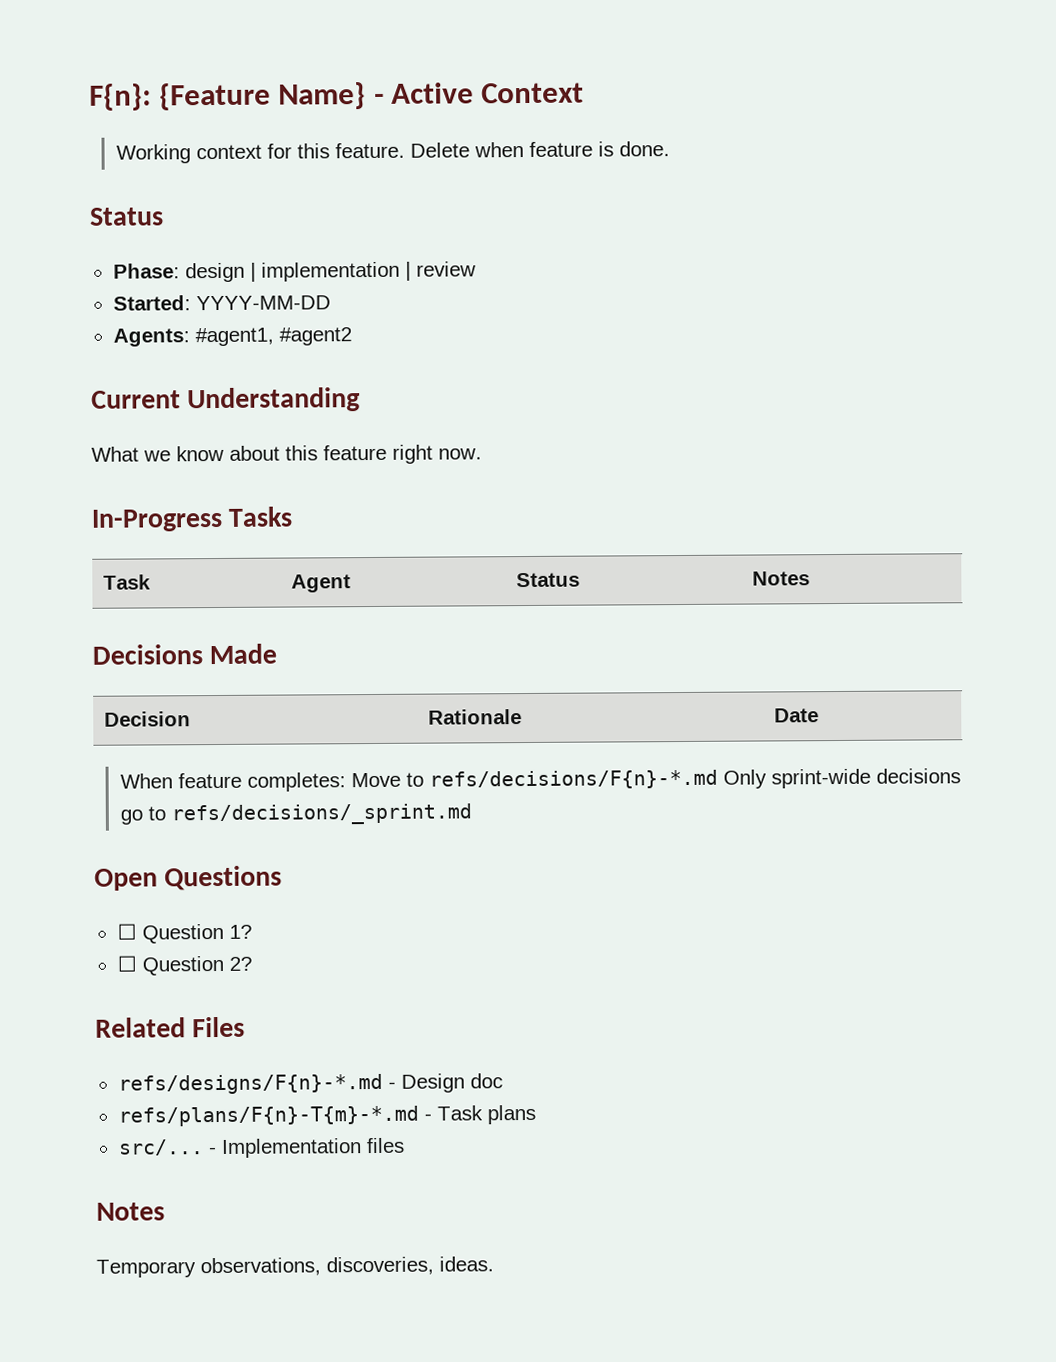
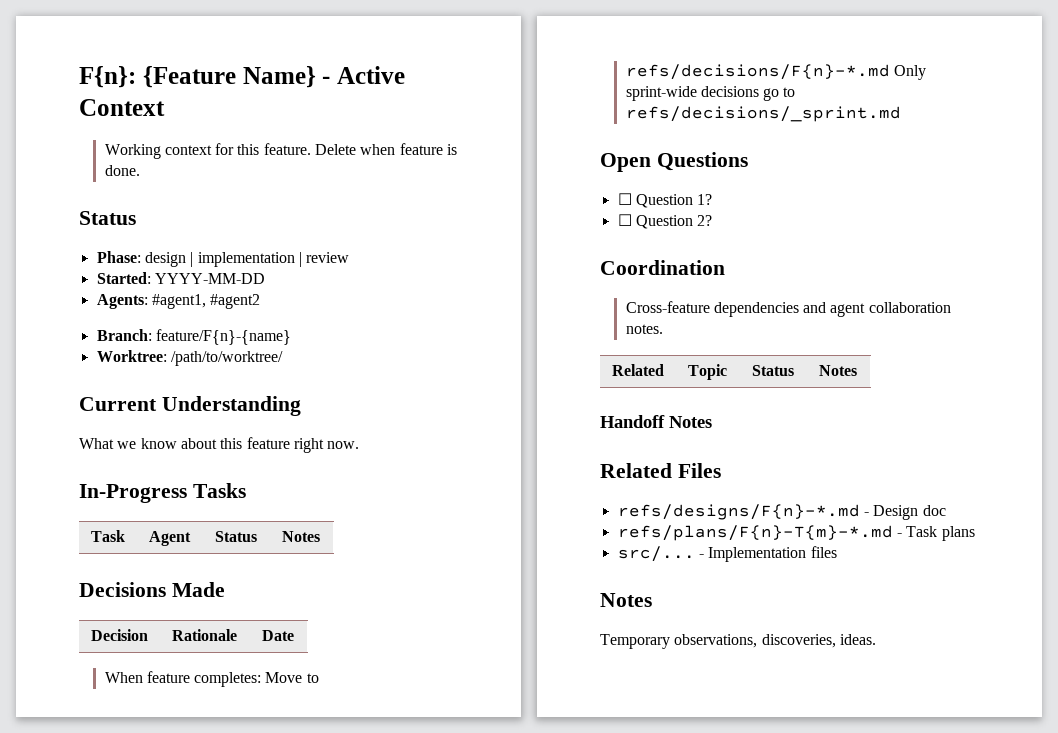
(352, 336) none -> [96,329,291,345] [96,350,283,366] // Branch: feature/F{n}-{name} // Worktree: /path/to/worktree/
(252, 963) none -> [600,260,725,275] [625,301,951,317] [625,324,663,334] [611,364,664,376] [687,364,727,380] [751,365,794,376] [818,365,857,376] [600,415,712,428] // Coordination // Cross-feature dependencies and agent collaboration notes. // Related | Topic | Status | Notes // Handoff Notes

